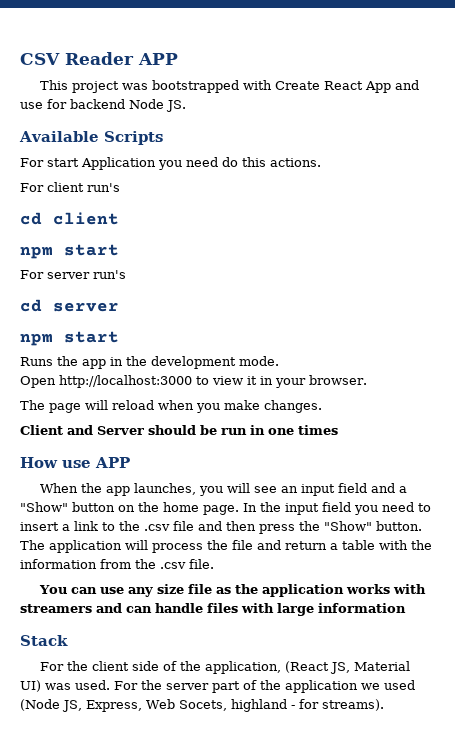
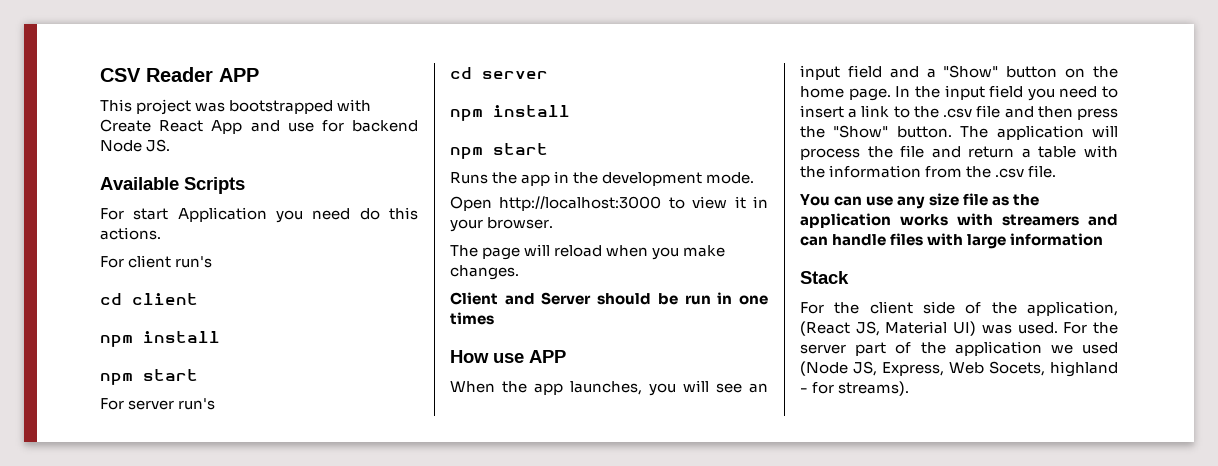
(119, 218) none -> [100,331,220,347] // npm install
(119, 307) none -> [450,105,570,121] // npm install

